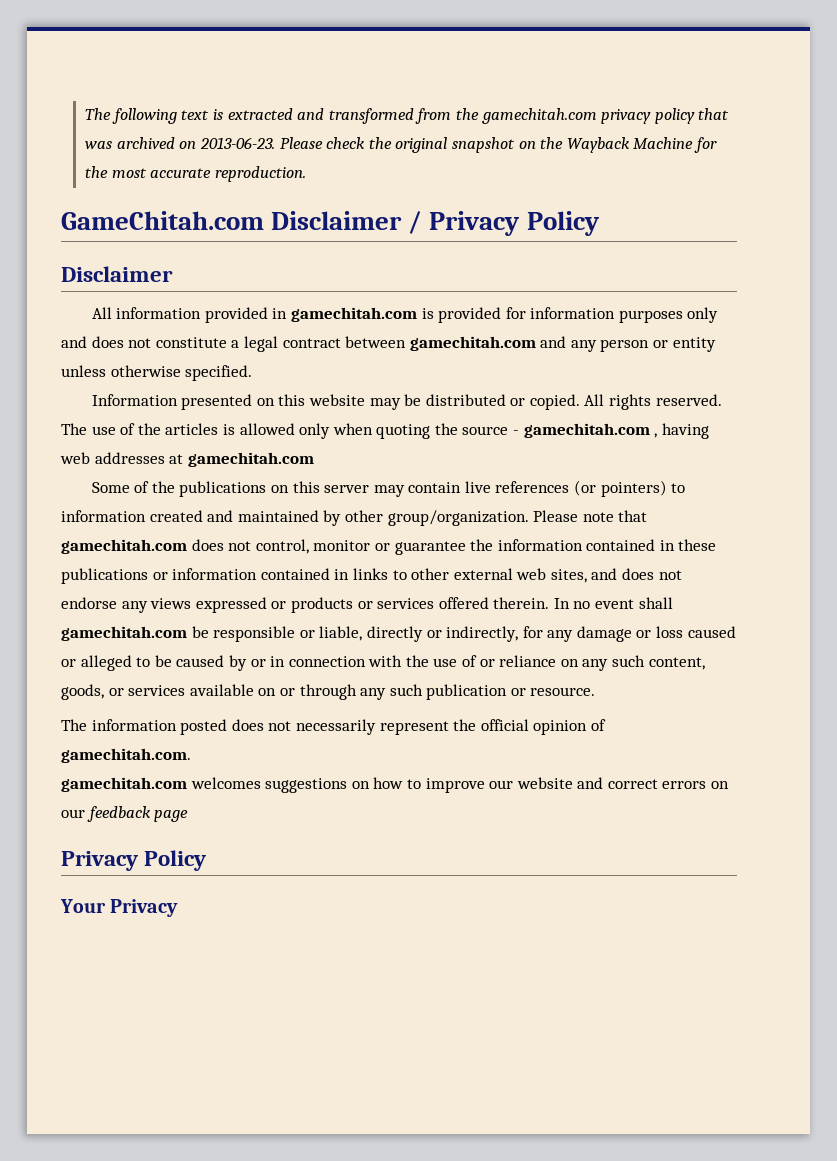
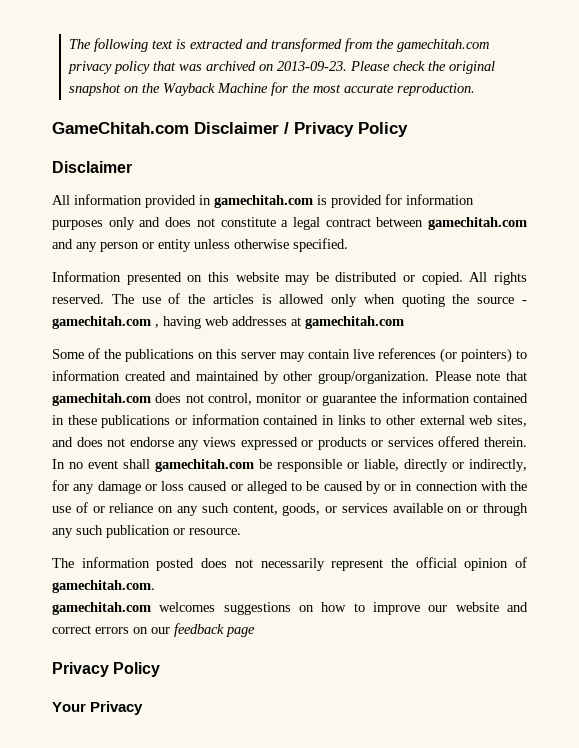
[199,137,275,149] 2013-06-23. -> [277,61,348,71] 2013-09-23.

